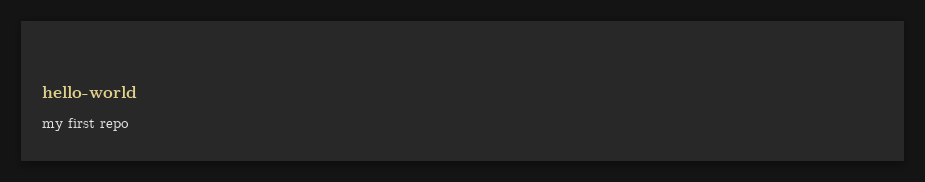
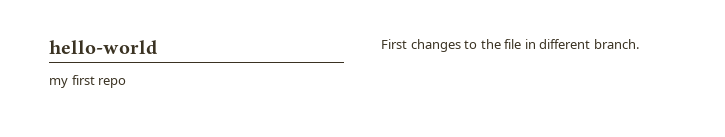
(129, 126) none -> [381,39,639,52] // First changes to the file in different branch.

